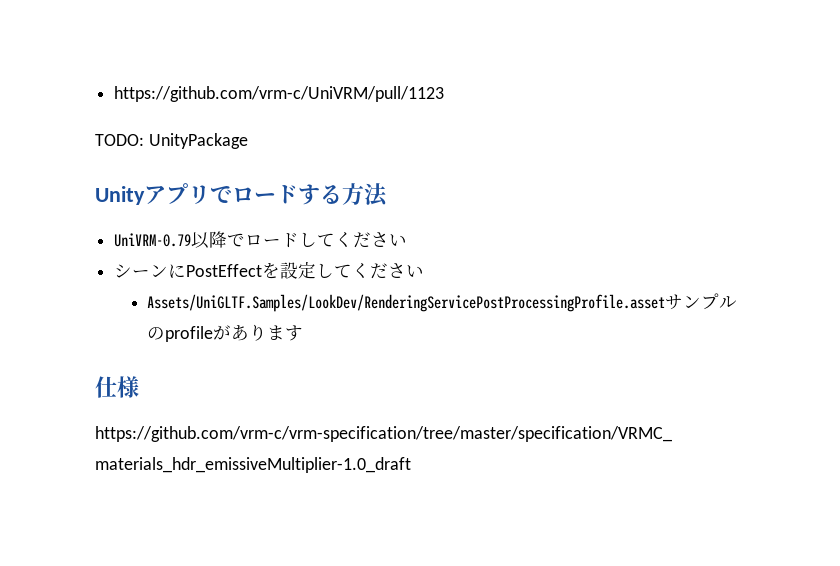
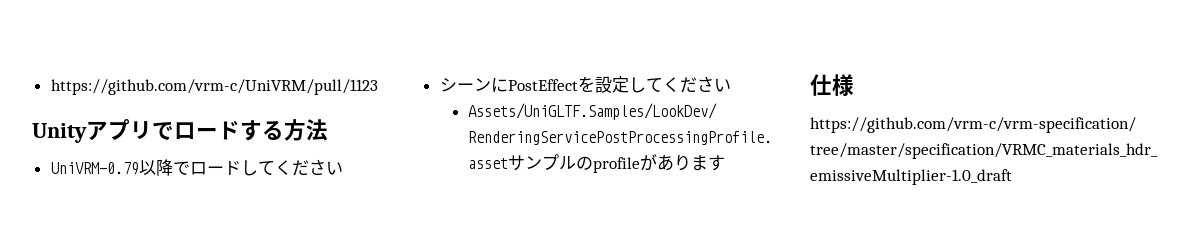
[95,133,248,149] // TODO: UnityPackage -> (378, 87) none

